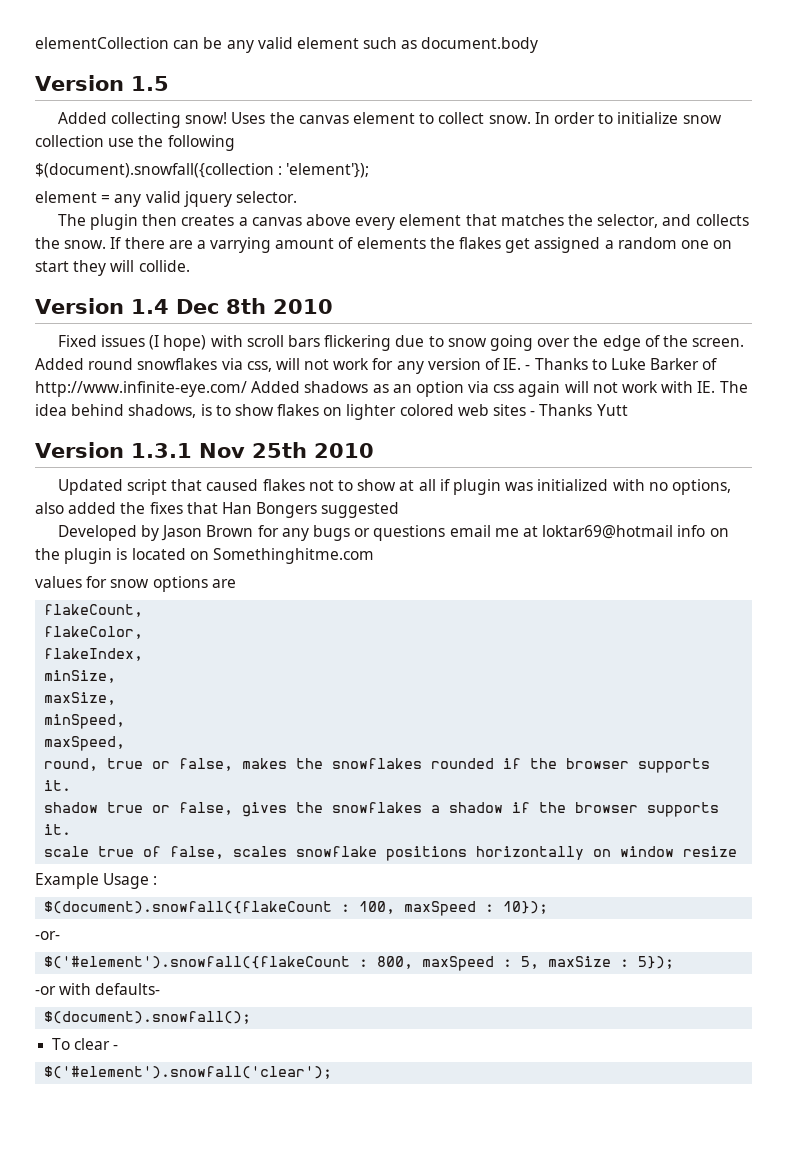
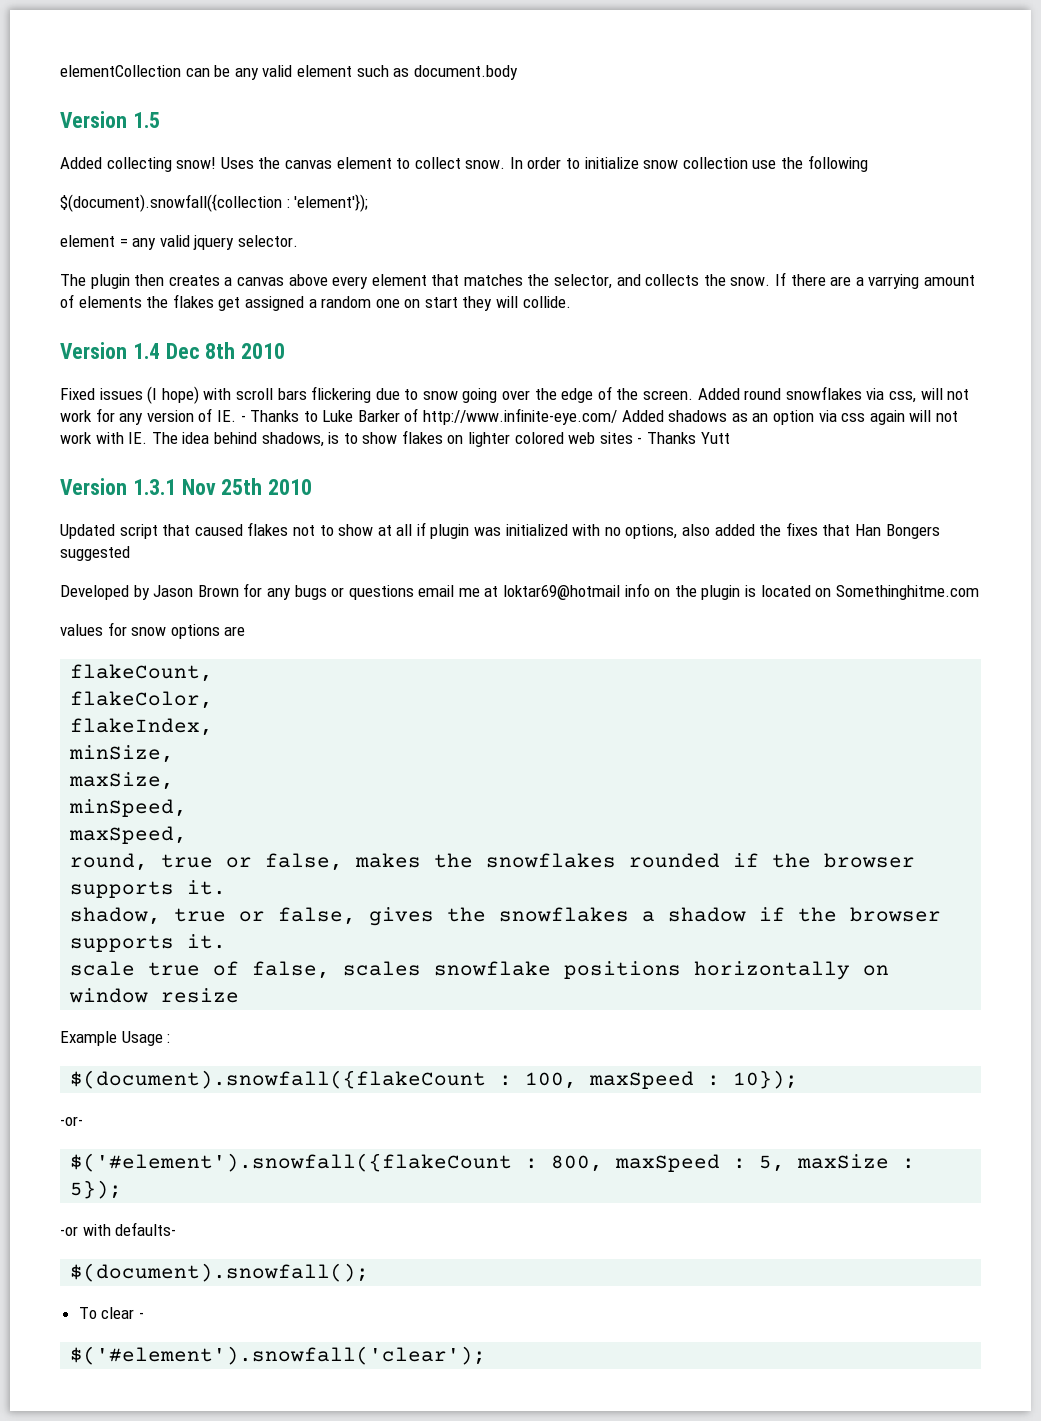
[44,802,99,813] shadow -> [70,907,162,925] shadow,

